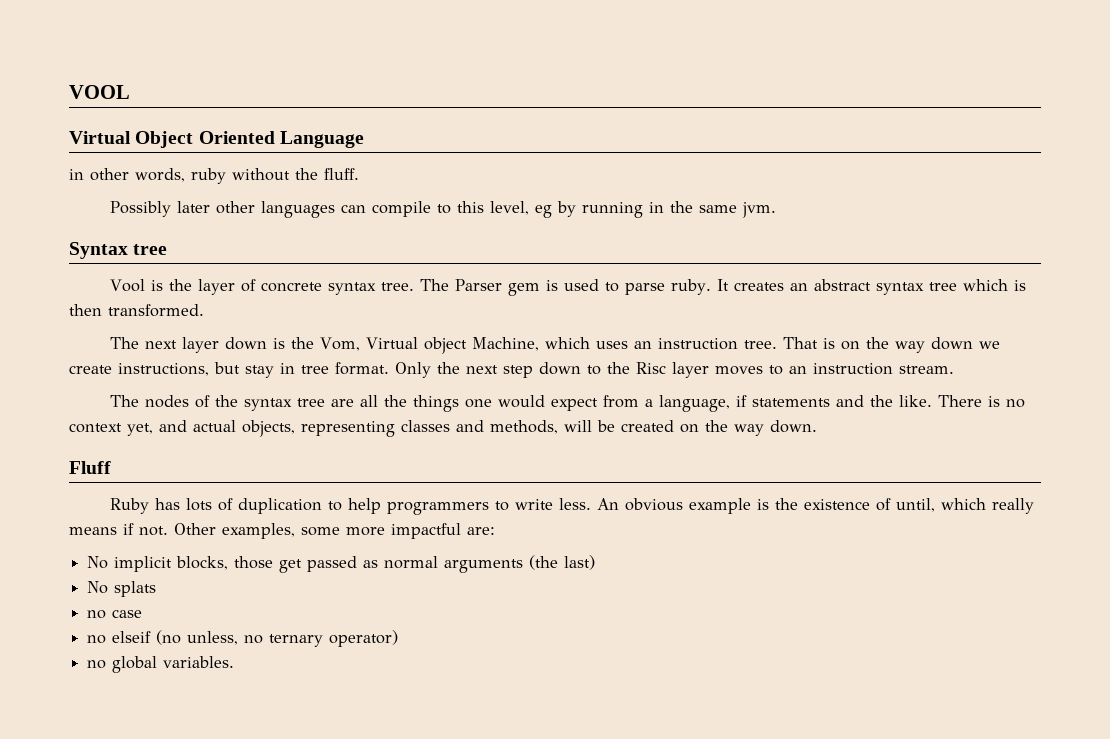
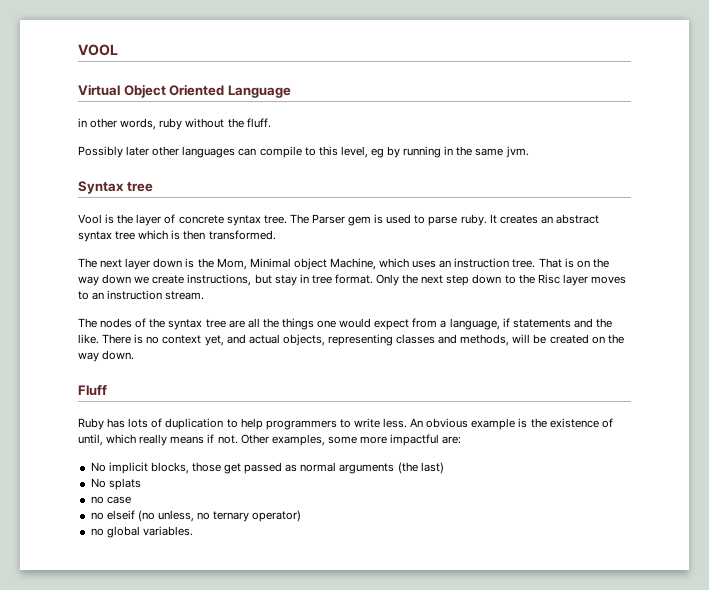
[319,337,418,351] Vom, Virtual -> [216,258,291,270] Mom, Minimal

